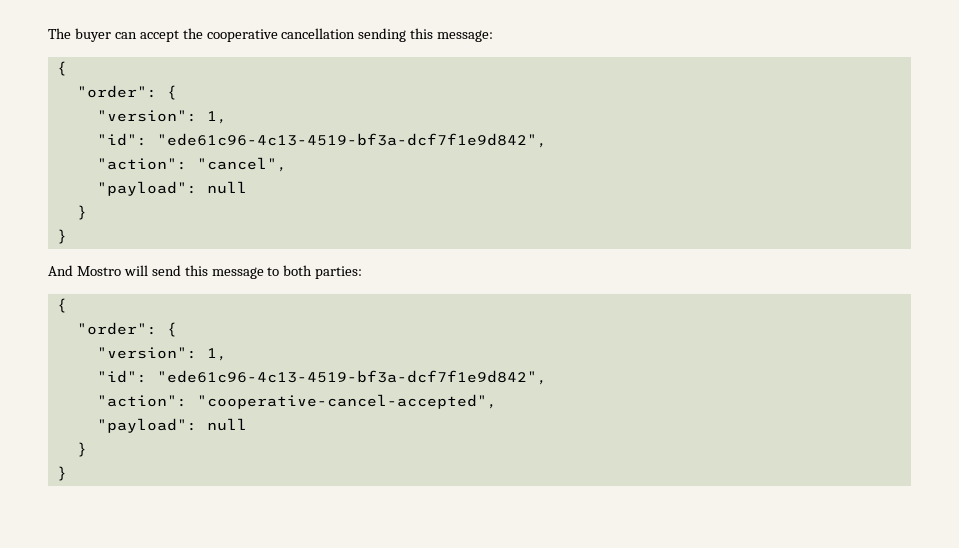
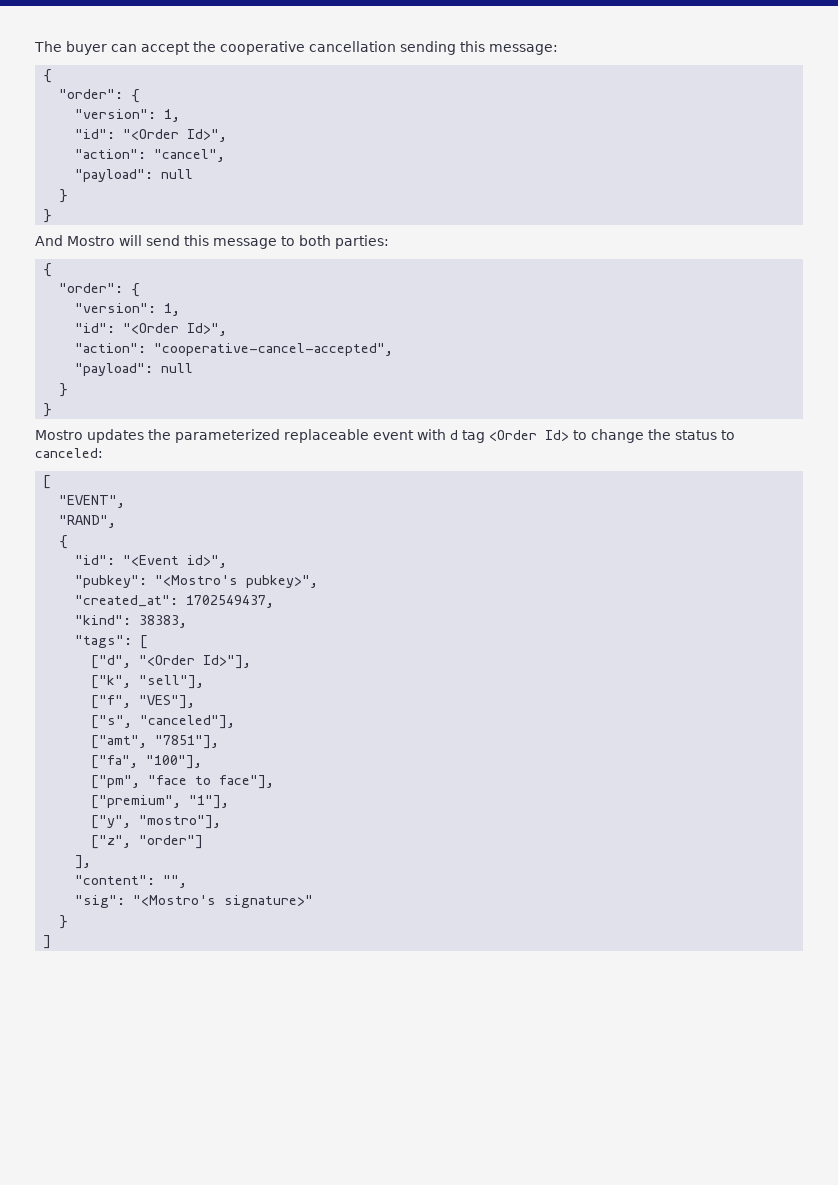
[156,133,547,148] "ede61c96-4c13-4519-bf3a-dcf7f1e9d842", -> [123,129,228,142] "<Order Id>",
[156,370,547,385] "ede61c96-4c13-4519-bf3a-dcf7f1e9d842", -> [123,323,228,336] "<Order Id>",
(67, 473) none -> [35,429,735,443] [35,448,103,458] [43,475,52,489] [59,495,126,508] [59,515,117,528] [59,535,69,549] [75,555,228,568] [75,575,319,588] [75,595,275,608] [75,615,188,628] [75,635,149,649] [91,655,252,669] [91,675,205,689] [91,695,196,709] [91,715,236,729] [91,735,220,749] [91,755,203,769] [91,775,275,789] [91,795,230,809] [91,815,222,829] [91,835,204,849] [75,855,92,869] [75,875,188,888] [75,895,314,908] [59,915,69,929] [43,935,52,949] // Mostro updates the parameterized replaceable event with d tag <Order Id> to change the status to canceled: // [ // "EVENT", // "RAND", // { // "id": "<Event id>", // "pubkey": "<Mostro's pubkey>", // "created_at": 1702549437, // "kind": 38383, // "tags": [ // ["d", "<Order Id>"], // ["k", "sell"], // ["f", "VES"], // ["s", "canceled"], // ["amt", "7851"], // ["fa", "100"], // ["pm", "face to face"], // ["premium", "1"], // ["y", "mostro"], // ["z", "order"] // ], // "content": "", // "sig": "<Mostro's signature>" // } // ]

